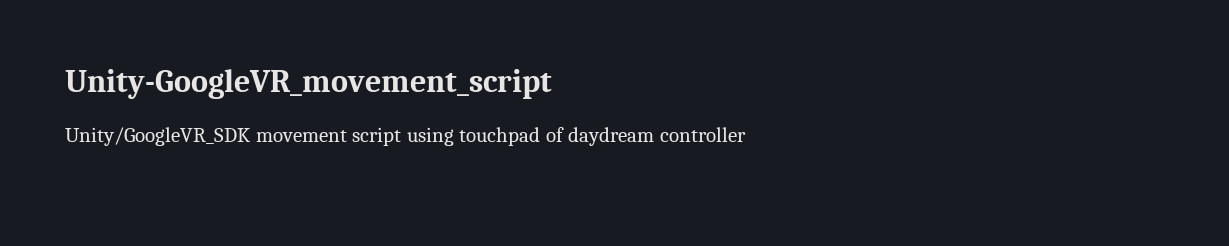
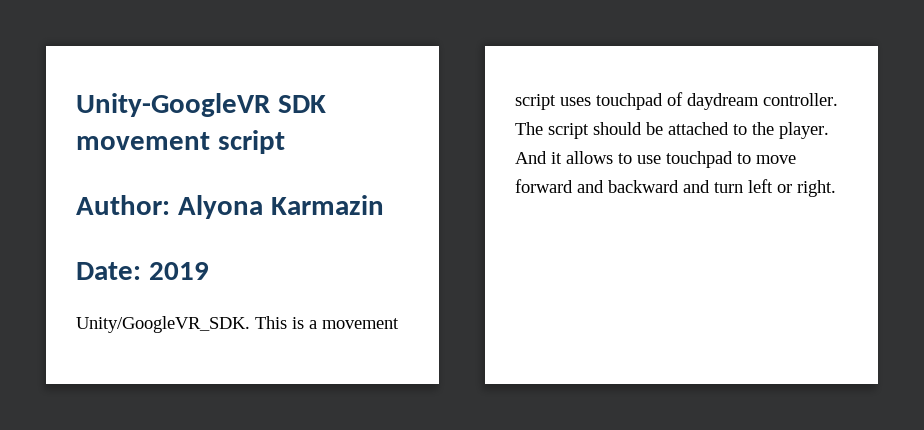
[65,69,552,99] [65,127,746,146] Unity-GoogleVR_movement_script // Unity/GoogleVR_SDK movement script using touchpad of daydream controller -> [76,93,326,117] [76,130,285,154] [76,195,384,219] [76,262,209,280] [76,316,399,333] [515,92,838,110] [515,122,829,139] [515,151,796,168] [515,179,836,197] Unity-GoogleVR SDK movement script // Author: Alyona Karmazin // Date: 2019 // Unity/GoogleVR_SDK. This is a movement script uses touchpad of daydream controller. The script should be attached to the player. And it allows to use touchpad to move forward and backward and turn left or right.

